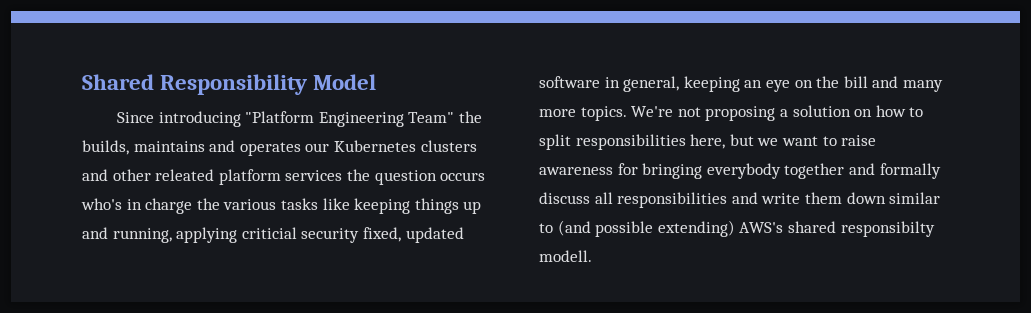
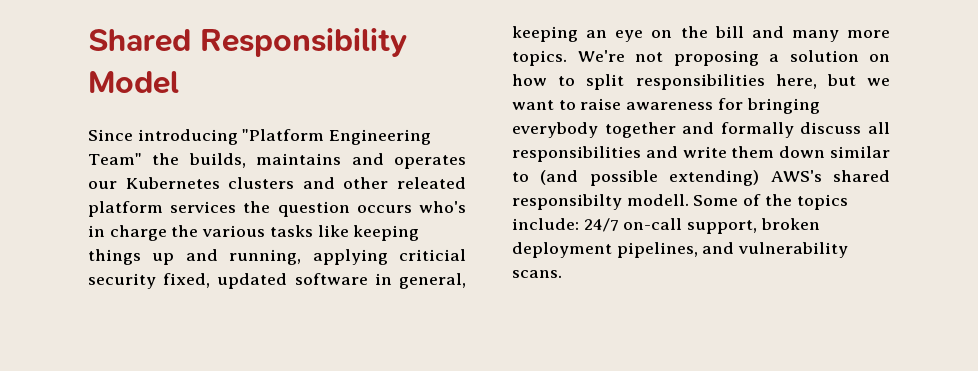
(592, 256) none -> [693,194,848,210] [512,218,820,234] [512,242,849,258] [512,270,562,278] Some of the topics include: 24/7 on-call support, broken deployment pipelines, and vulnerability scans.

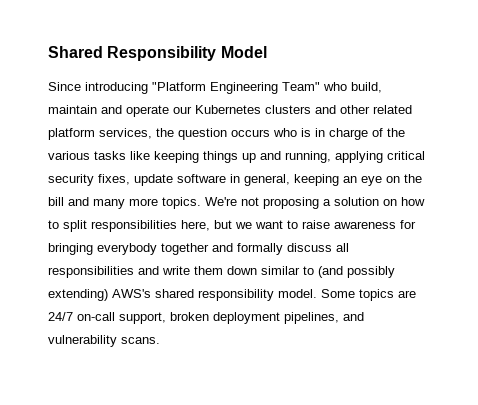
[152,153,466,169] the builds, maintains and operates -> [323,82,382,93] [48,105,169,117] who build, maintain and operate
[397,177,466,189] [88,201,237,217] releated platform services -> [373,105,412,114] [48,128,152,140] related platform services,
[418,201,466,213] who's -> [273,128,311,137] who is
(167, 233) none -> [372,128,383,137] of
[399,249,466,261] [88,273,288,289] criticial security fixed, updated -> [387,151,425,160] [48,174,173,186] critical security fixes, update
[589,170,658,186] possible -> [347,266,395,278] possibly
[512,194,848,210] [512,218,579,230] responsibilty modell. Some of the topics include: -> [198,289,416,301] responsibility model. Some topics are

